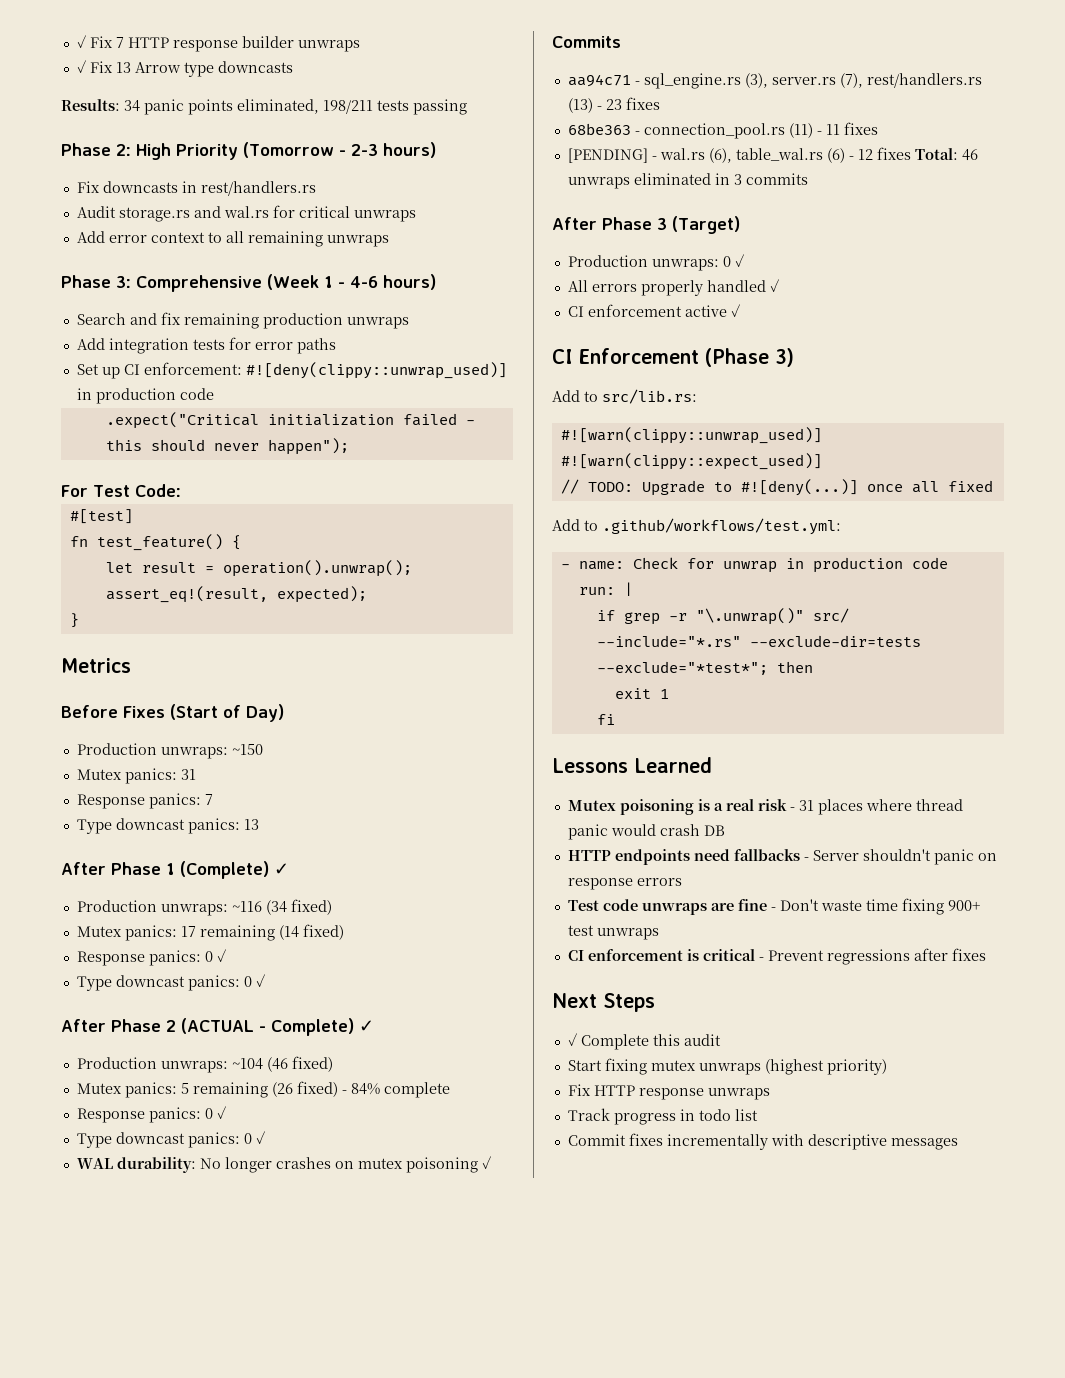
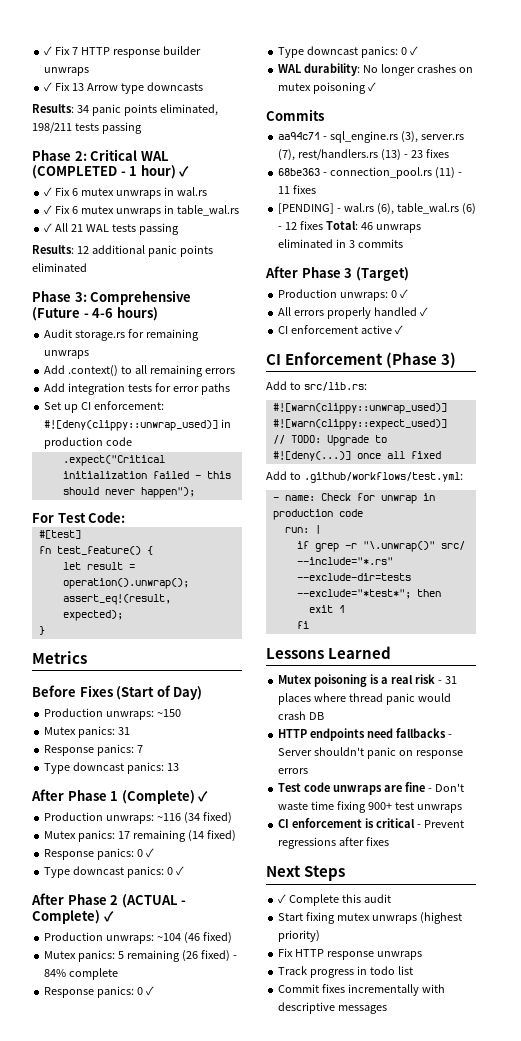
[136,142,436,160] [76,181,316,196] [76,205,416,222] [76,231,389,247] High Priority (Tomorrow - 2-3 hours) // Fix downcasts in rest/handlers.rs // Audit storage.rs and wal.rs for critical unwraps // Add error context to all remaining unwraps -> [90,149,169,161] [32,165,190,179] [44,187,207,199] [44,205,239,217] [44,223,179,235] [32,245,213,257] [32,263,87,272] Critical WAL (COMPLETED - 1 hour) ✓ // ✓ Fix 6 mutex unwraps in wal.rs // ✓ Fix 6 mutex unwraps in table_wal.rs // ✓ All 21 WAL tests passing // Results: 12 additional panic points eliminated
[267,274,333,290] (Week 1 -> [32,307,80,321] (Future
[76,312,409,329] Search and fix remaining production unwraps -> [44,329,200,341] [44,350,90,359] [44,365,235,377] Audit storage.rs for remaining unwraps // Add .context() to all remaining errors

